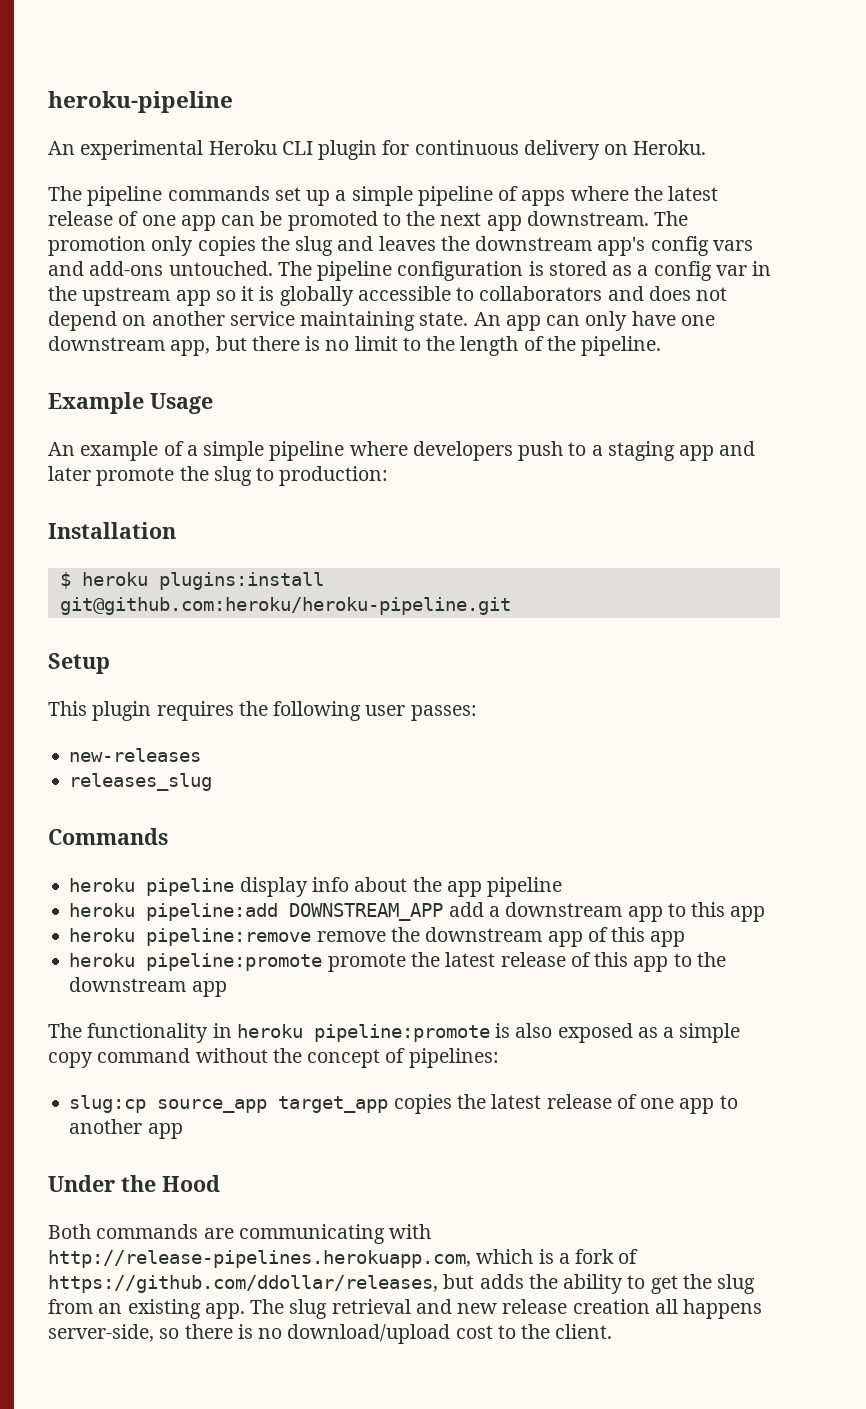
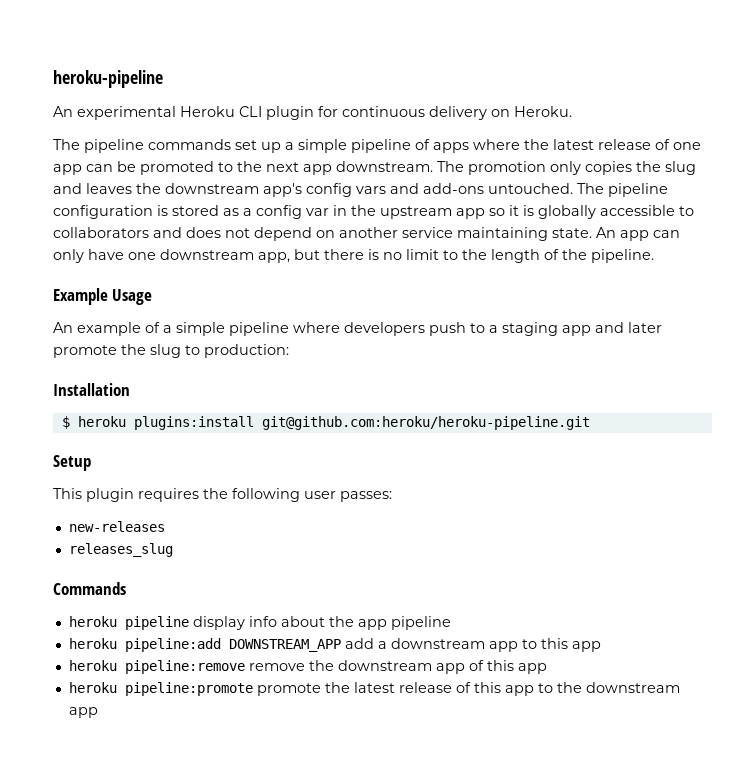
[48,1023,741,1043] [48,1048,499,1068] [69,1094,738,1114] [69,1119,183,1139] [48,1175,220,1192] [48,1224,432,1244] [48,1249,639,1268] [48,1274,756,1294] [48,1299,763,1319] [48,1324,613,1344] // The functionality in heroku pipeline:promote is also exposed as a simple copy command without the concept of pipelines: // slug:cp source_app target_app copies the latest release of one app to another app // Under the Hood // Both commands are communicating with http://release-pipelines.herokuapp.com, which is a fork of https://github.com/ddollar/releases, but adds the ability to get the slug from an existing app. The slug retrieval and new release creation all happens server-side, so there is no download/upload cost to the client. -> (98, 712) none

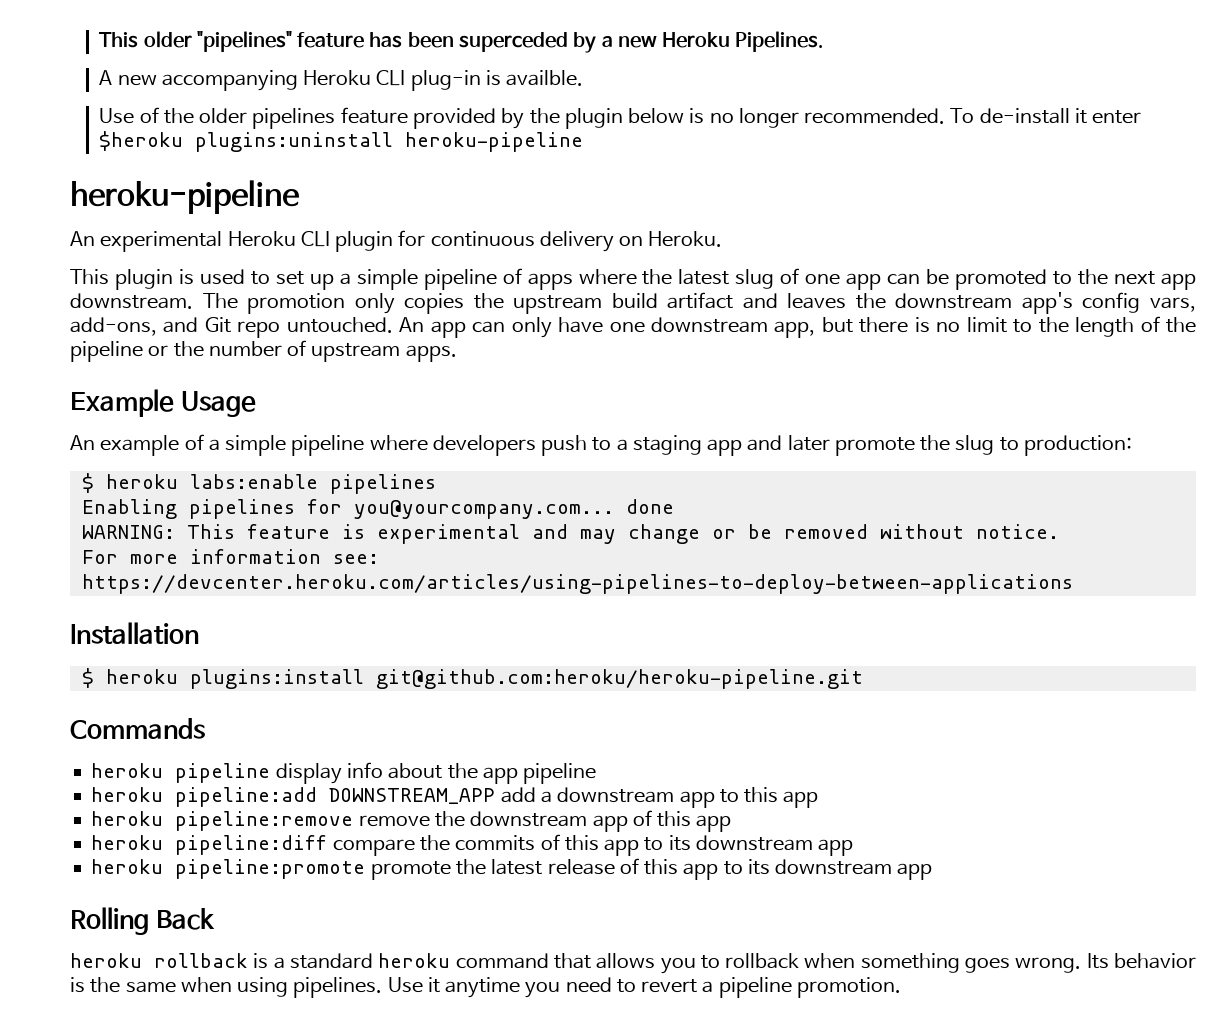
(53, 79) none -> [99,31,825,53] [99,70,584,91] [99,107,1142,129] [99,131,584,152] This older "pipelines" feature has been superceded by a new Heroku Pipelines. // A new accompanying Heroku CLI plug-in is availble. // Use of the older pipelines feature provided by the plugin below is no longer recommended. To de-install it enter $heroku plugins:uninstall heroku-pipeline //
[53,139,231,153] The pipeline commands -> [70,269,270,290] This plugin is used to
[598,139,651,150] release -> [735,269,775,289] slug
[665,161,696,175] slug -> [513,292,734,314] upstream build artifact
[356,183,668,197] [53,205,694,219] [53,227,592,241] vars and add-ons untouched. The pipeline configuration is stored as a config var in the upstream app so it is globally accessible to collaborators and does not depend on another service maintaining state. -> [1150,297,1197,312] [70,317,393,338] vars, add-ons, and Git repo untouched.
[591,249,654,263] pipeline. -> [70,340,457,362] pipeline or the number of upstream apps.
(289, 351) none -> [81,473,436,494] [81,499,674,519] [81,524,1059,544] [81,549,379,564] [81,574,1073,594] // $ heroku labs:enable pipelines // Enabling pipelines for you@yourcompany.com... done // WARNING: This feature is experimental and may change or be removed without notice. // For more information see: https://devcenter.heroku.com/articles/using-pipelines-to-deploy-between-applications
[53,455,91,471] [53,488,392,502] [68,521,165,532] [68,543,173,557] // Setup // This plugin requires the following user passes: // new-releases // releases_slug -> (863, 679) none
(547, 668) none -> [91,834,854,856] // heroku pipeline:diff compare the commits of this app to its downstream app
[556,682,680,693] [68,707,98,718] the downstream app -> [747,859,933,880] [70,907,216,935] [70,953,1197,974] [70,977,901,998] its downstream app // Rolling Back // heroku rollback is a standard heroku command that allows you to rollback when something goes wrong. Its behavior is the same when using pipelines. Use it anytime you need to revert a pipeline promotion.

